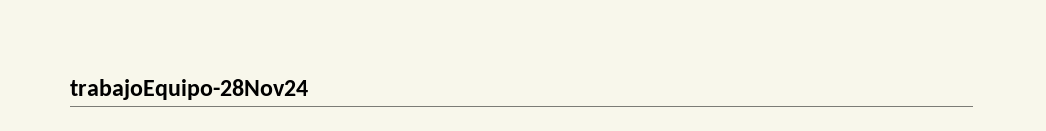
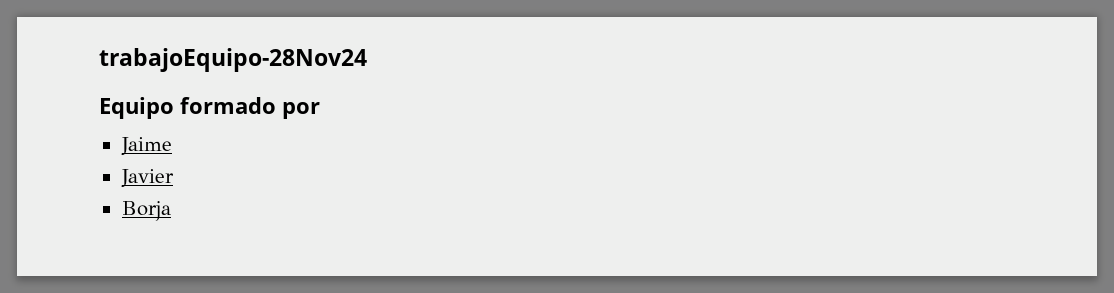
(308, 89) none -> [99,97,320,119] [120,137,172,156] [120,169,174,188] [121,201,171,221] // Equipo formado por // Jaime // Javier // Borja

